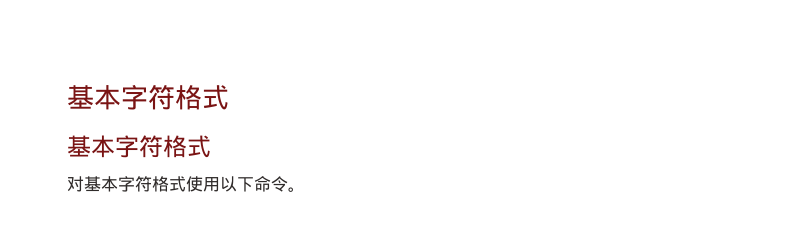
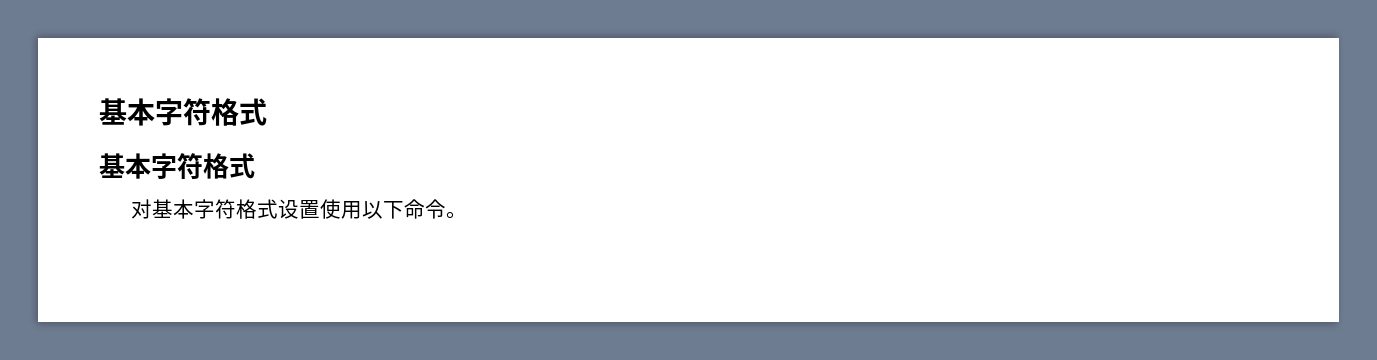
(186, 184) none -> [277,199,320,219] 设置

